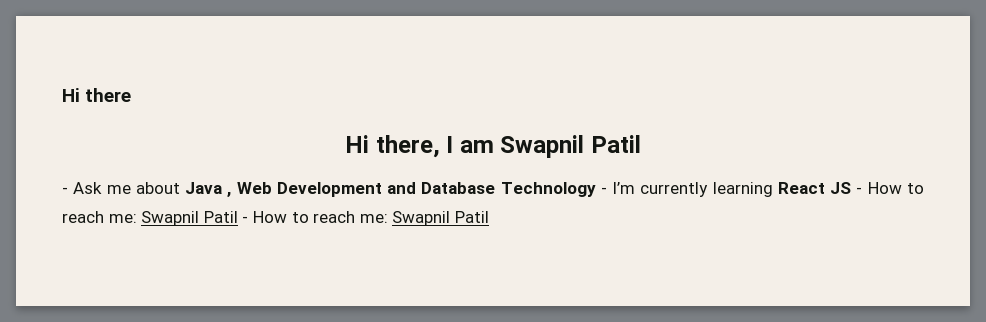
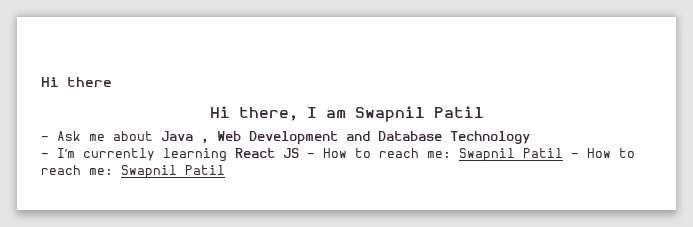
(596, 189) none -> (530, 137) //

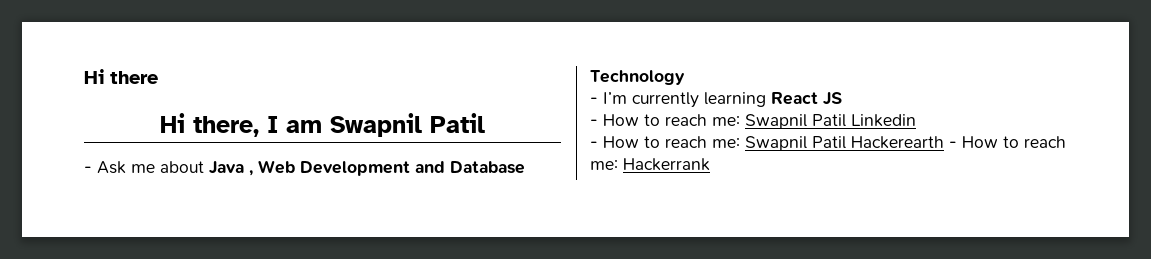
[307,148,635,162] [41,165,225,179] - How to reach me: Swapnil Patil - How to reach me: Swapnil Patil -> [590,114,916,129] [590,136,1066,151] [590,158,710,171] // - How to reach me: Swapnil Patil Linkedin // - How to reach me: Swapnil Patil Hackerearth - How to reach me: Hackerrank

